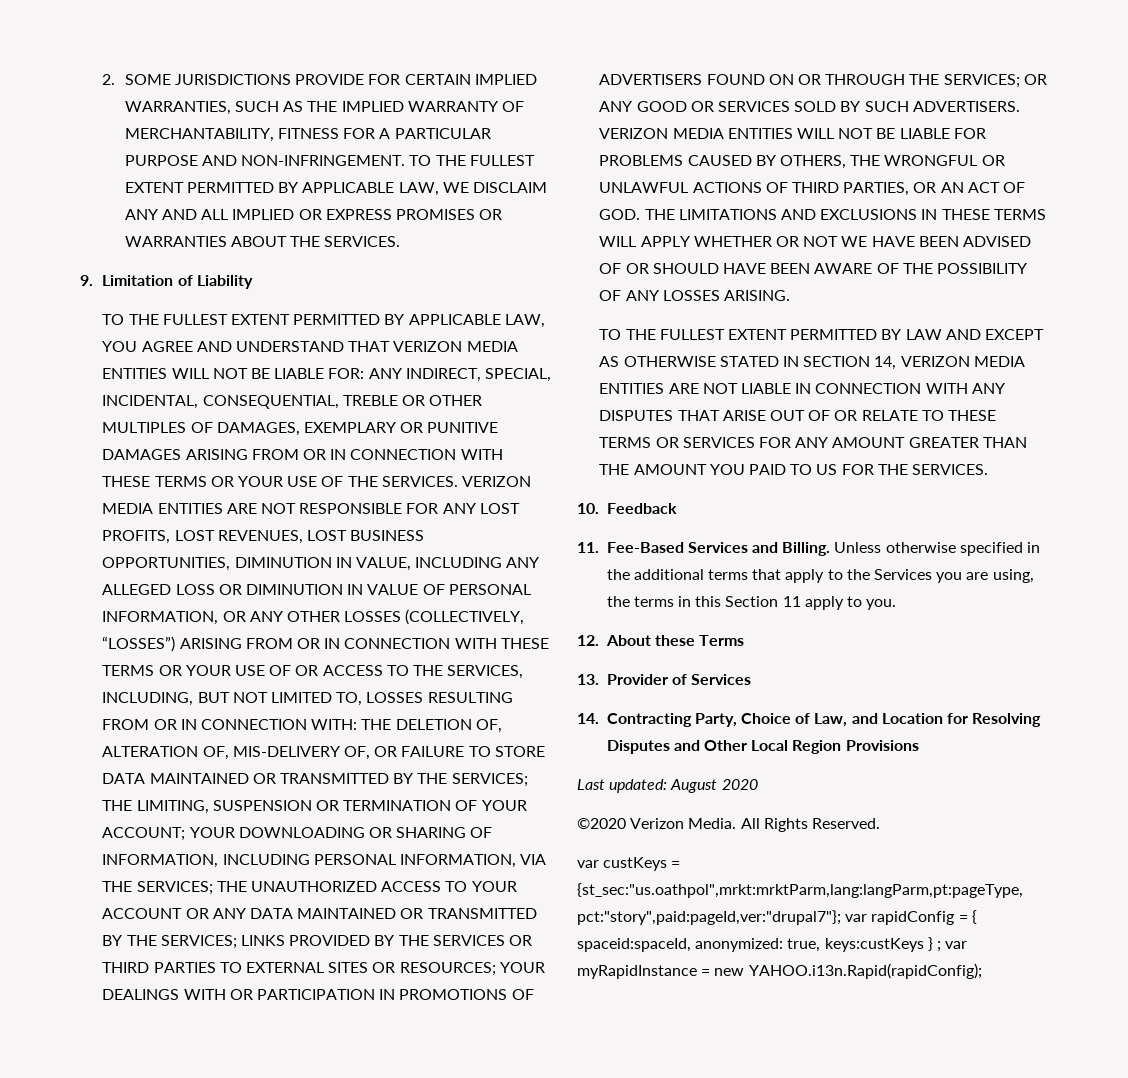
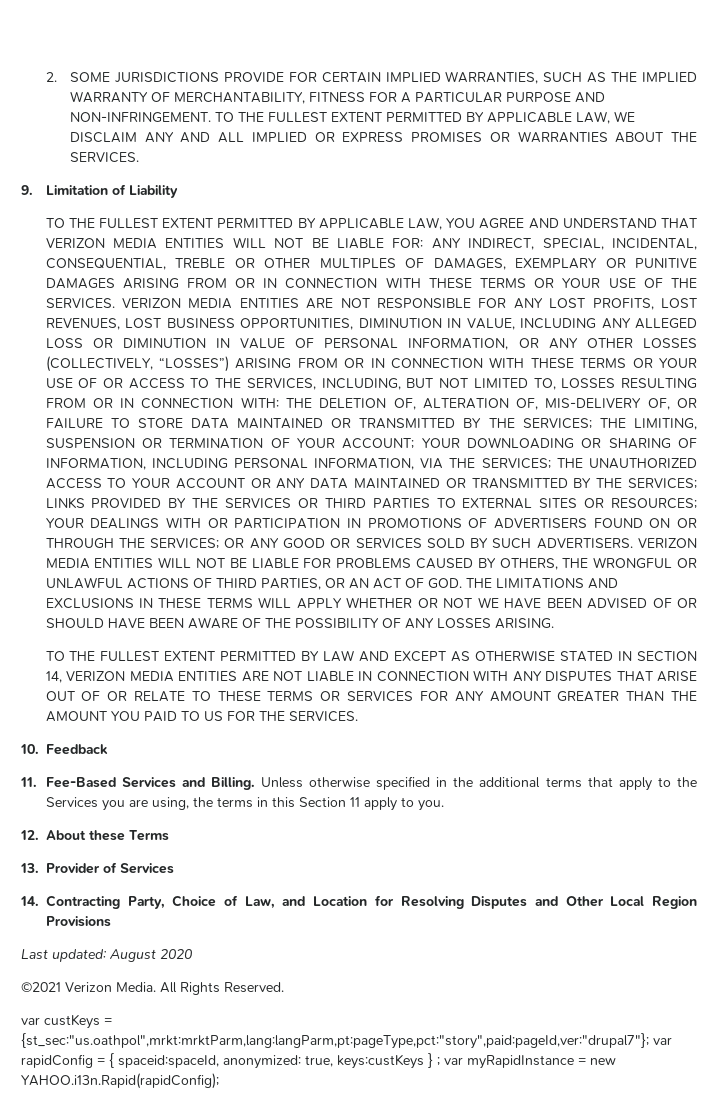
[577,818,626,829] ©2020 -> [21,982,61,992] ©2021

